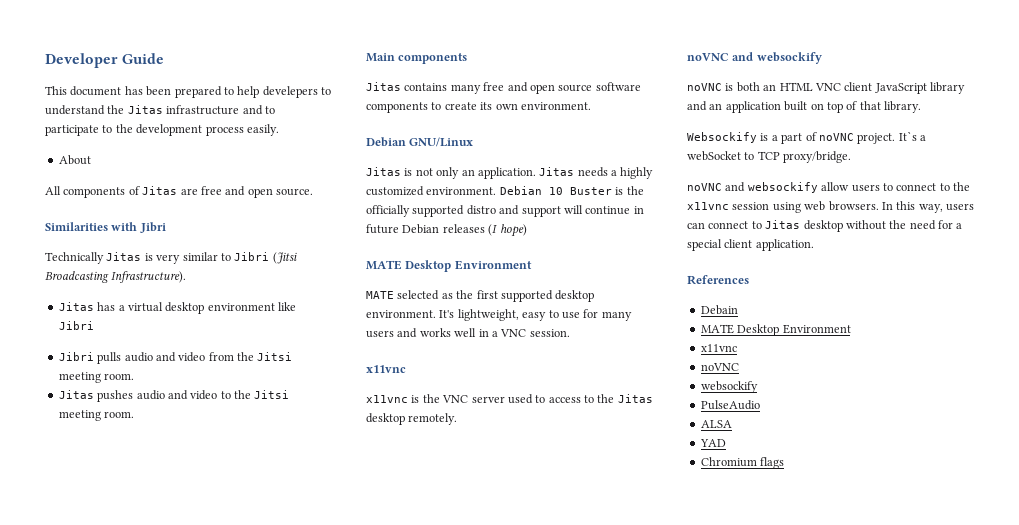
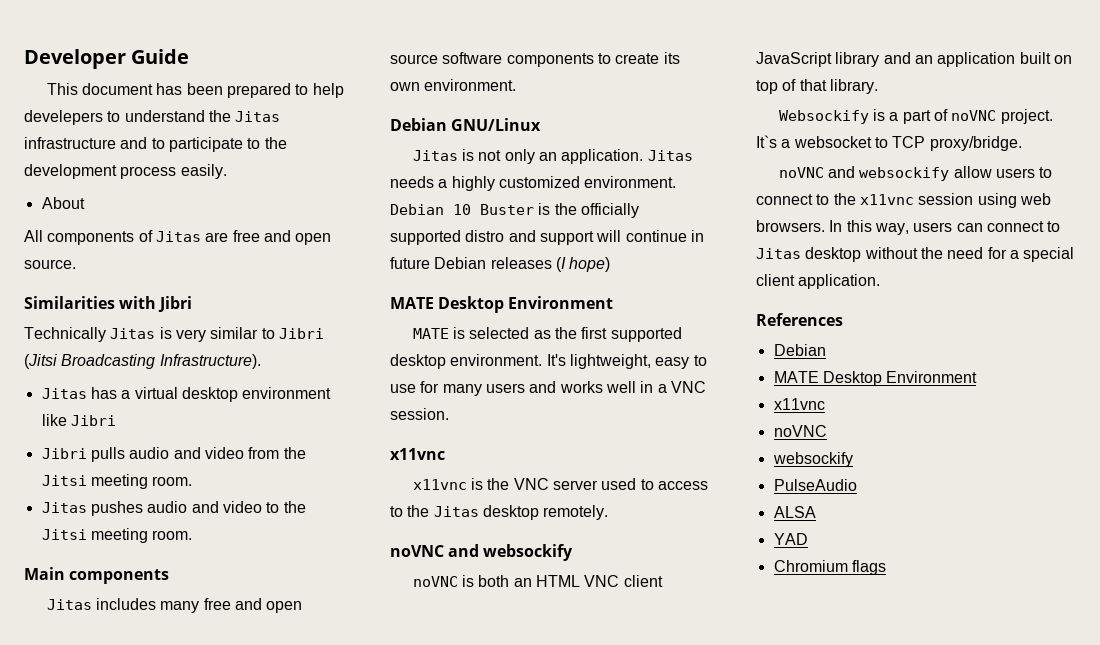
[404,83,448,91] contains -> [96,598,157,610] includes
(394, 295) none -> [453,327,466,339] is
[687,151,741,161] webSocket -> [793,136,872,148] websocket
[700,305,738,315] Debain -> [773,344,826,356] Debian

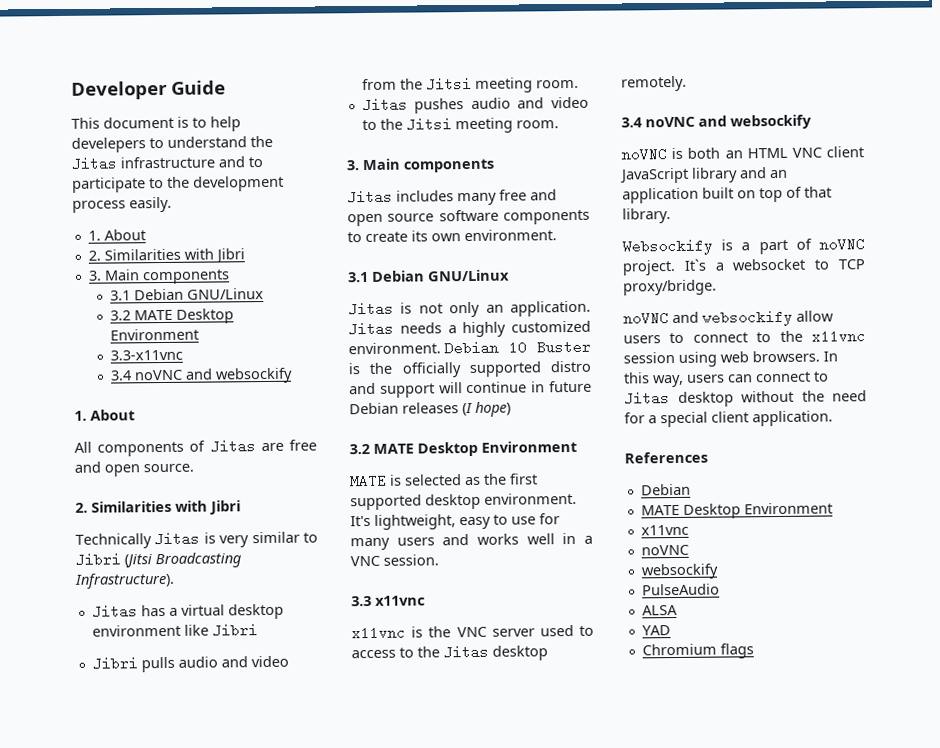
[156,83,292,98] has been prepared -> [177,116,189,128] is
(227, 171) none -> [87,229,146,241] [87,248,245,264] [87,269,230,285] [109,288,264,301] [109,308,234,324] [109,328,199,341] [109,349,183,361] [109,367,293,384] [74,410,87,421] 1. About // 2. Similarities with Jibri // 3. Main components // 3.1 Debian GNU/Linux // 3.2 MATE Desktop Environment // 3.3-x11vnc // 3.4 noVNC and websockify // 1.
(76, 264) none -> [75,502,88,513] 2.
(193, 535) none -> [346,160,360,171] 3.
(517, 85) none -> [347,271,369,283] 3.1
(611, 264) none -> [349,443,370,455] 3.2
(449, 414) none -> [351,595,372,607] 3.3
(609, 512) none -> [621,117,643,128] 3.4

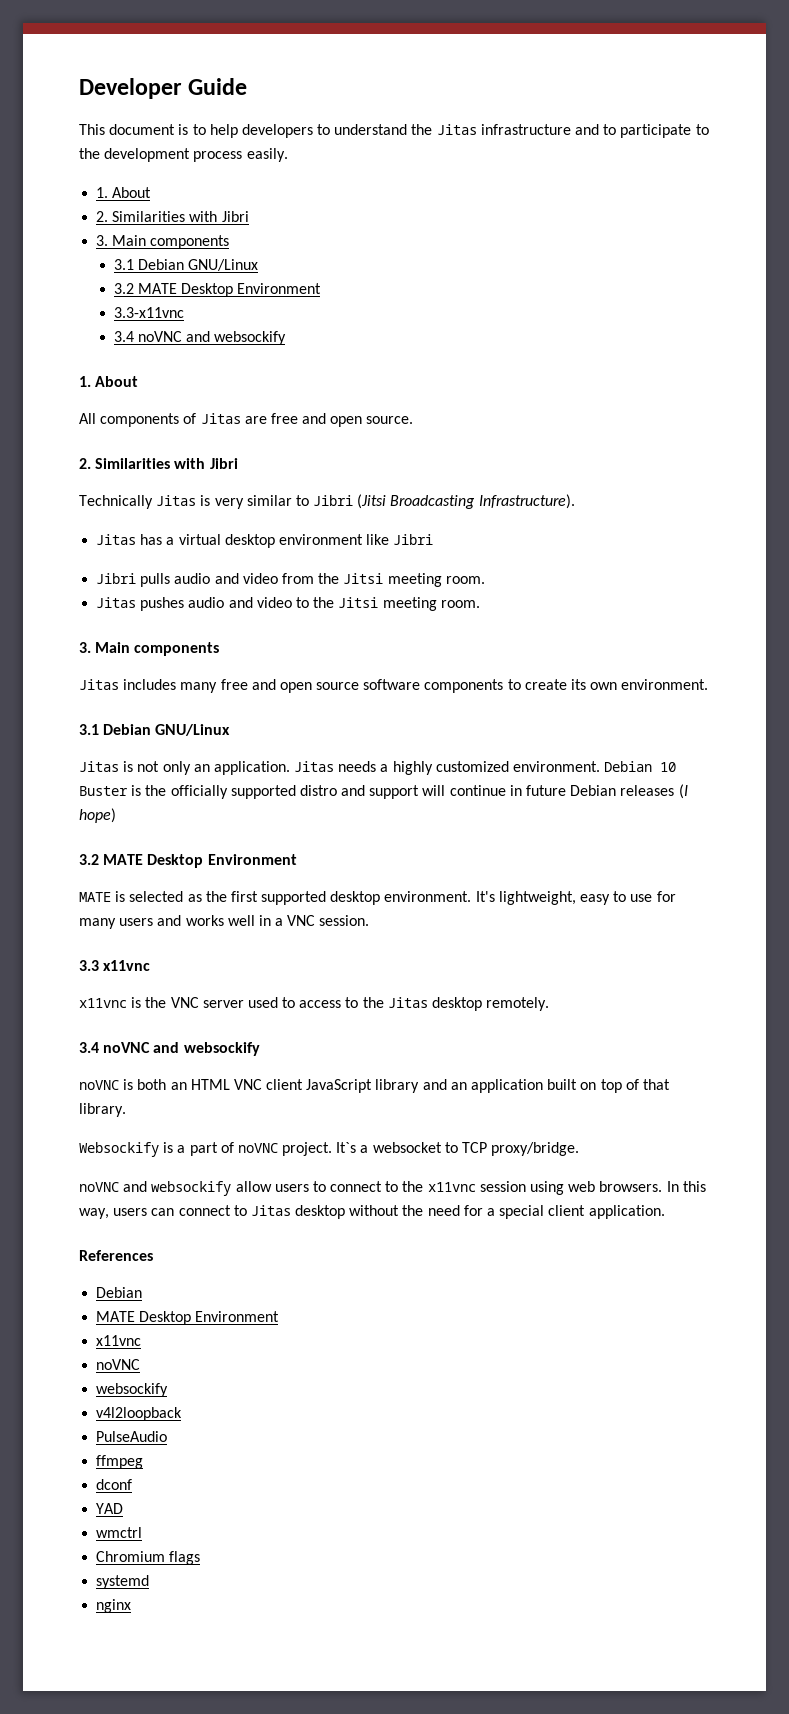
[71,137,146,153] develepers -> [241,124,313,138] developers
(719, 571) none -> [96,1407,183,1421] // v4l2loopback
[641,604,678,616] ALSA -> [96,1455,144,1469] [96,1479,133,1490] ffmpeg // dconf
(671, 630) none -> [96,1527,143,1538] // wmctrl
(754, 651) none -> [96,1575,150,1589] [96,1599,132,1613] // systemd // nginx

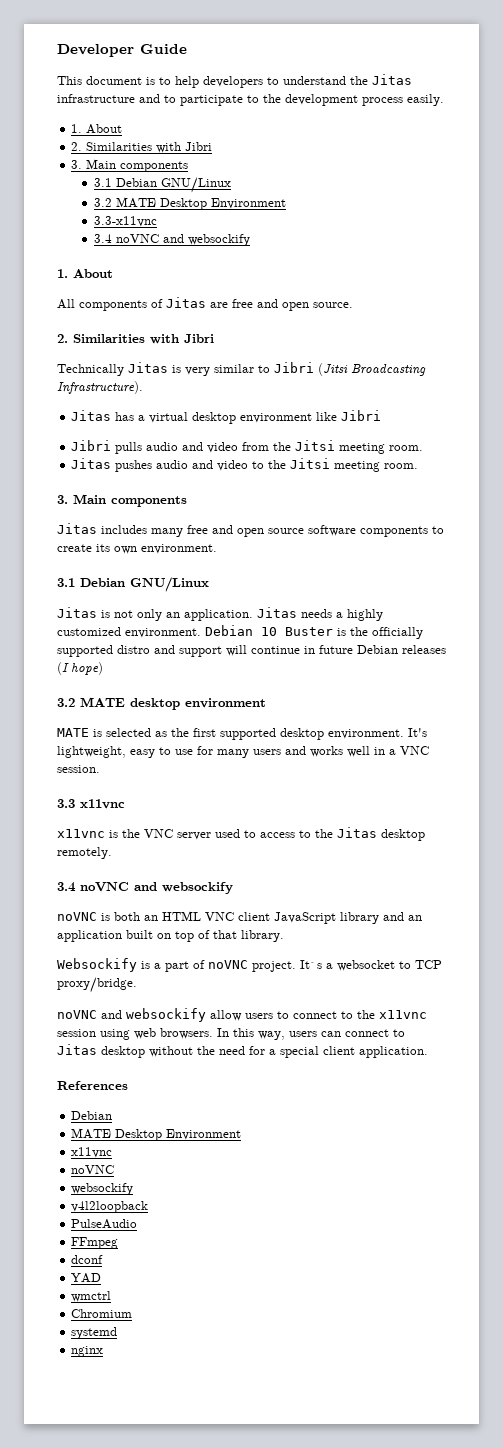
[147,854,297,868] Desktop Environment -> [130,698,266,710] desktop environment
[96,1455,144,1469] ffmpeg -> [71,1237,119,1249] FFmpeg
[169,1551,201,1565] flags -> (133, 1313) none

